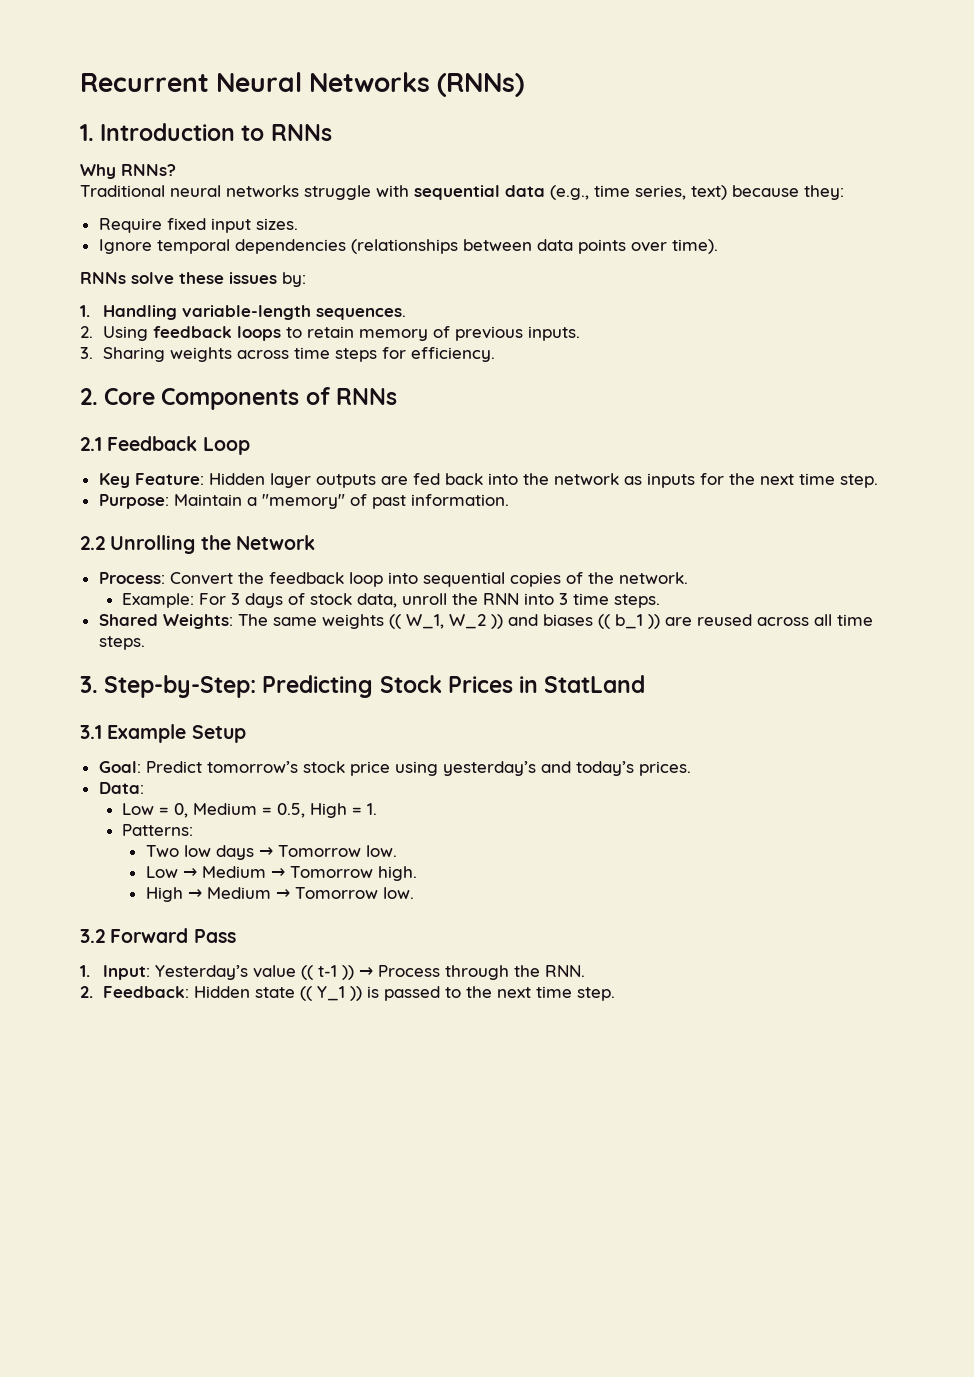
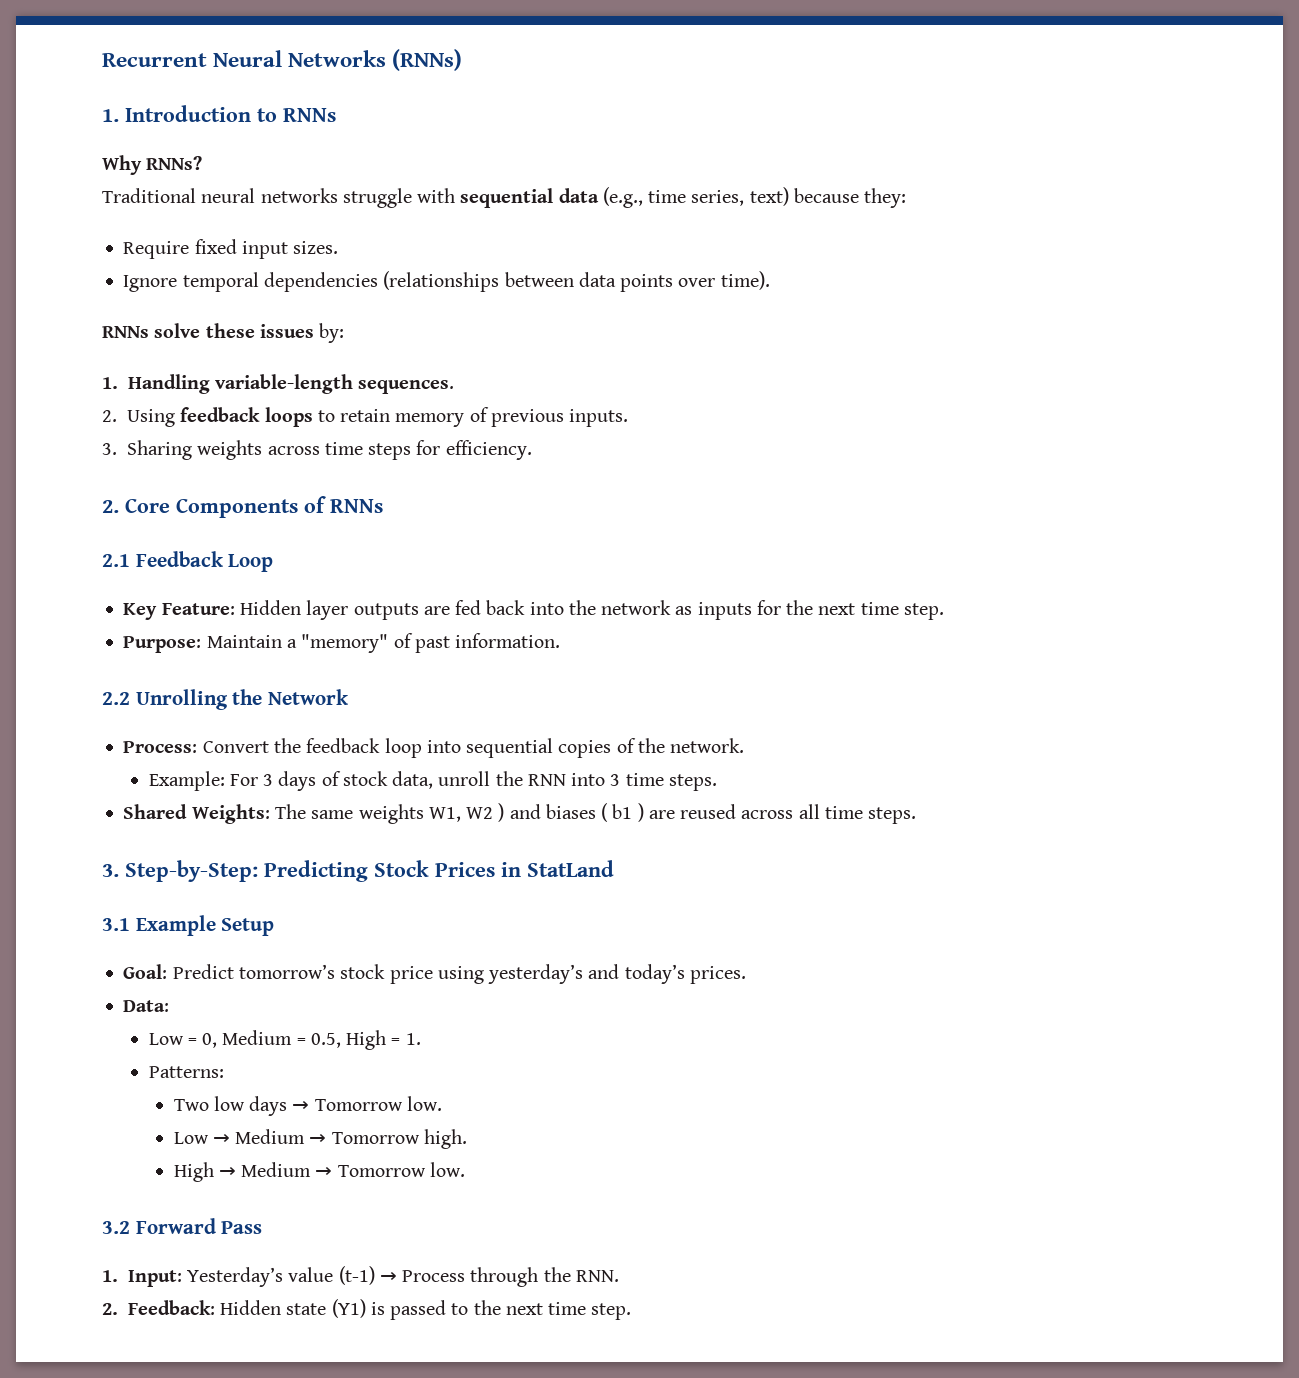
[388,614,660,629] (( W_1, W_2 )) and biases (( b_1 )) -> [428,803,644,822] W1, W2 ) and biases ( b1 )
[301,965,355,980] (( t-1 )) -> [338,1266,375,1285] (t-1)
[300,986,363,1001] (( Y_1 )) -> [331,1299,366,1318] (Y1)

